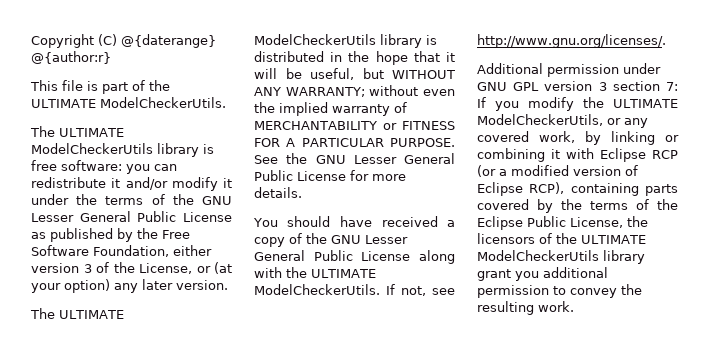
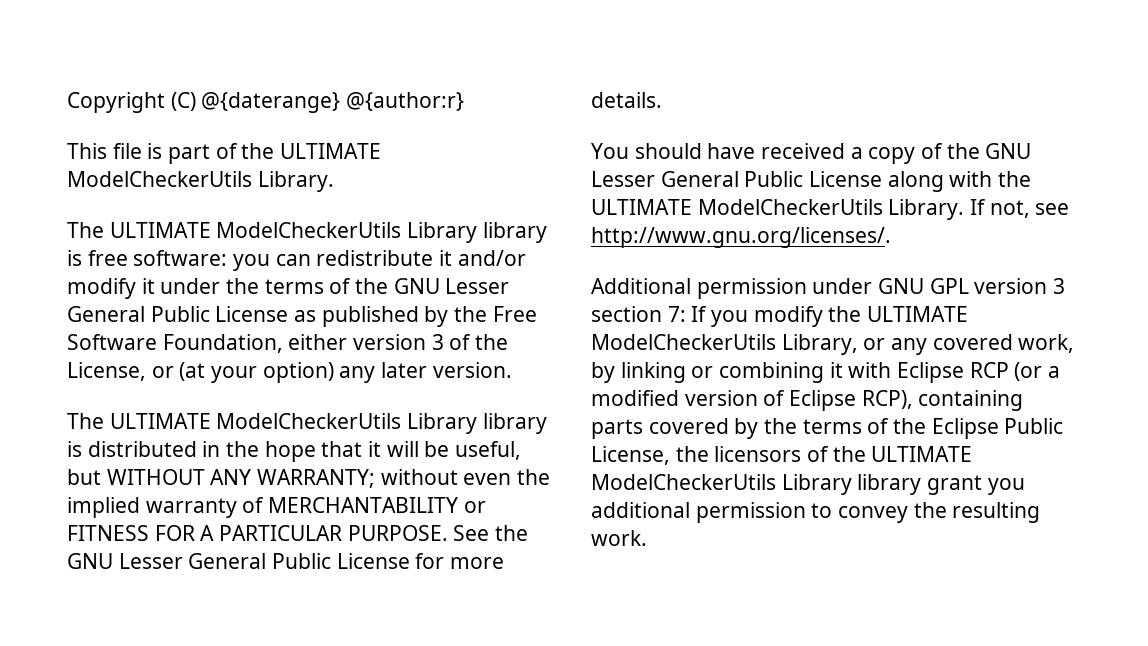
[99,97,226,108] [30,126,124,137] [31,143,153,154] ModelCheckerUtils. // The ULTIMATE ModelCheckerUtils -> [67,171,334,192] [67,222,478,243] ModelCheckerUtils Library. // The ULTIMATE ModelCheckerUtils Library
(376, 39) none -> [407,413,478,434] Library
[254,284,380,295] ModelCheckerUtils. -> [697,199,965,220] ModelCheckerUtils Library.
[477,114,603,126] ModelCheckerUtils, -> [591,334,858,355] ModelCheckerUtils Library,
(599, 255) none -> [781,474,852,495] Library

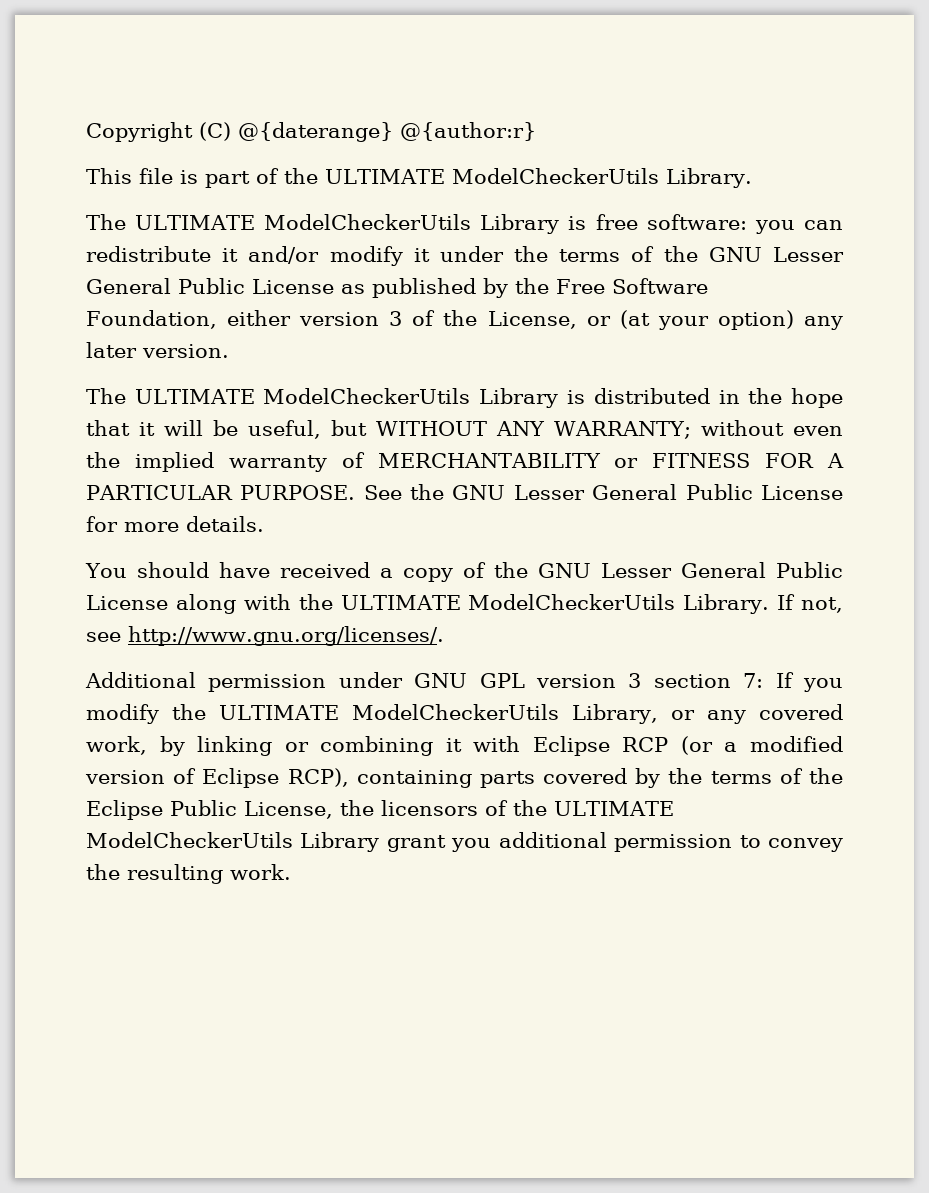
[482,222,547,243] library -> (560, 224) none
[482,413,547,434] library -> (559, 398) none
[857,474,922,495] library -> (380, 842) none

